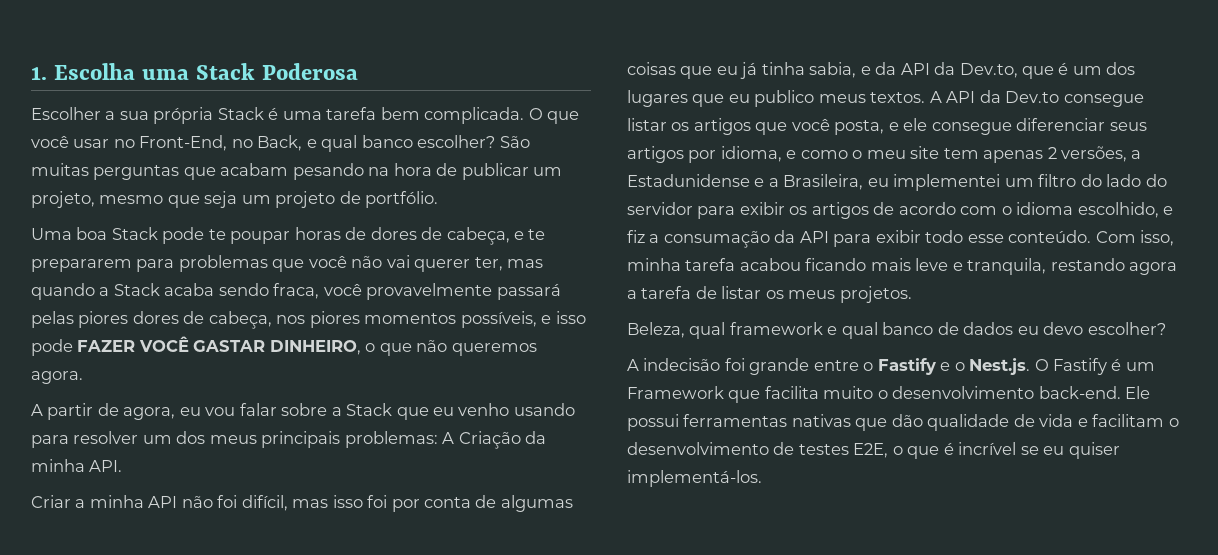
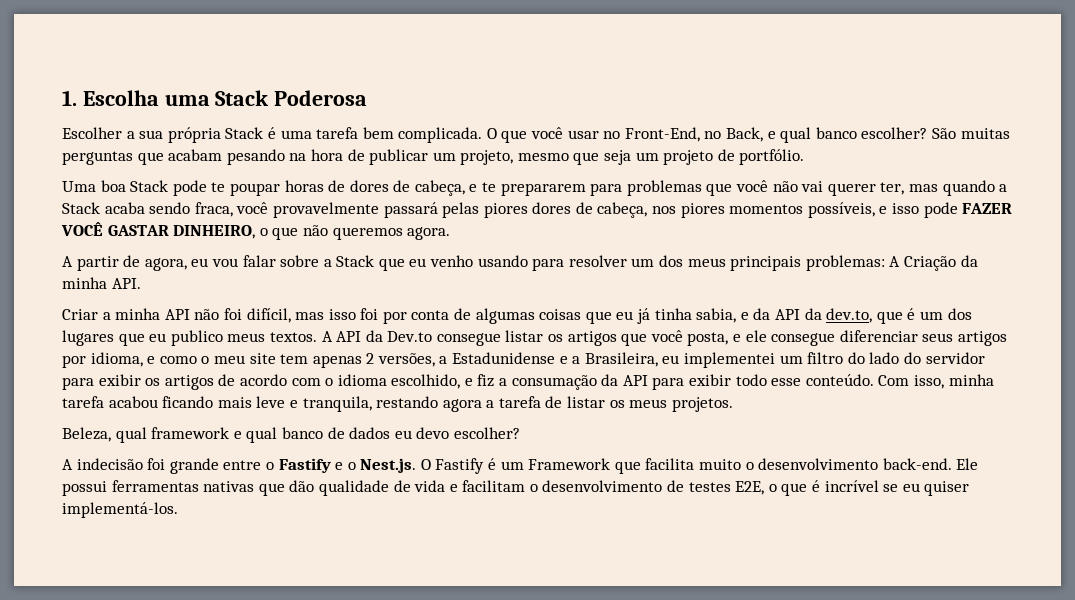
[959,63,1018,78] Dev.to, -> [826,308,873,323] dev.to,

